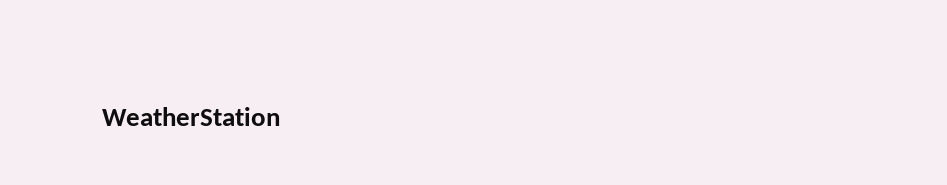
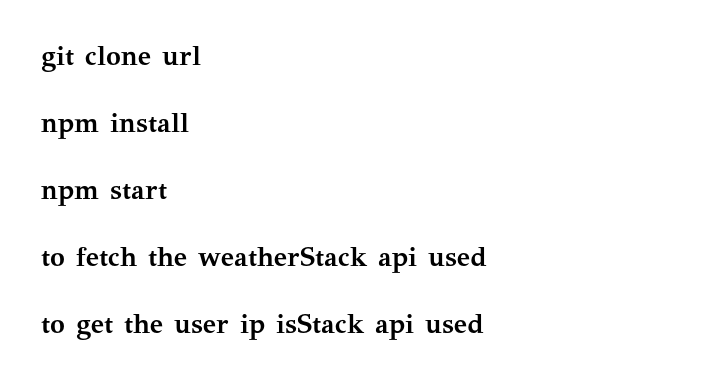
[102,107,280,126] WeatherStation -> [41,46,201,72] [41,113,189,139] [41,184,167,206] [41,246,487,273] [41,313,484,340] git clone url // npm install // npm start // to fetch the weatherStack api used // to get the user ip isStack api used

